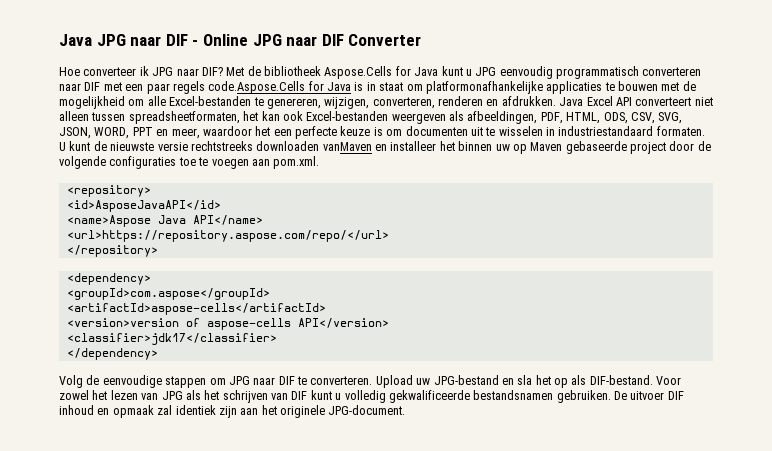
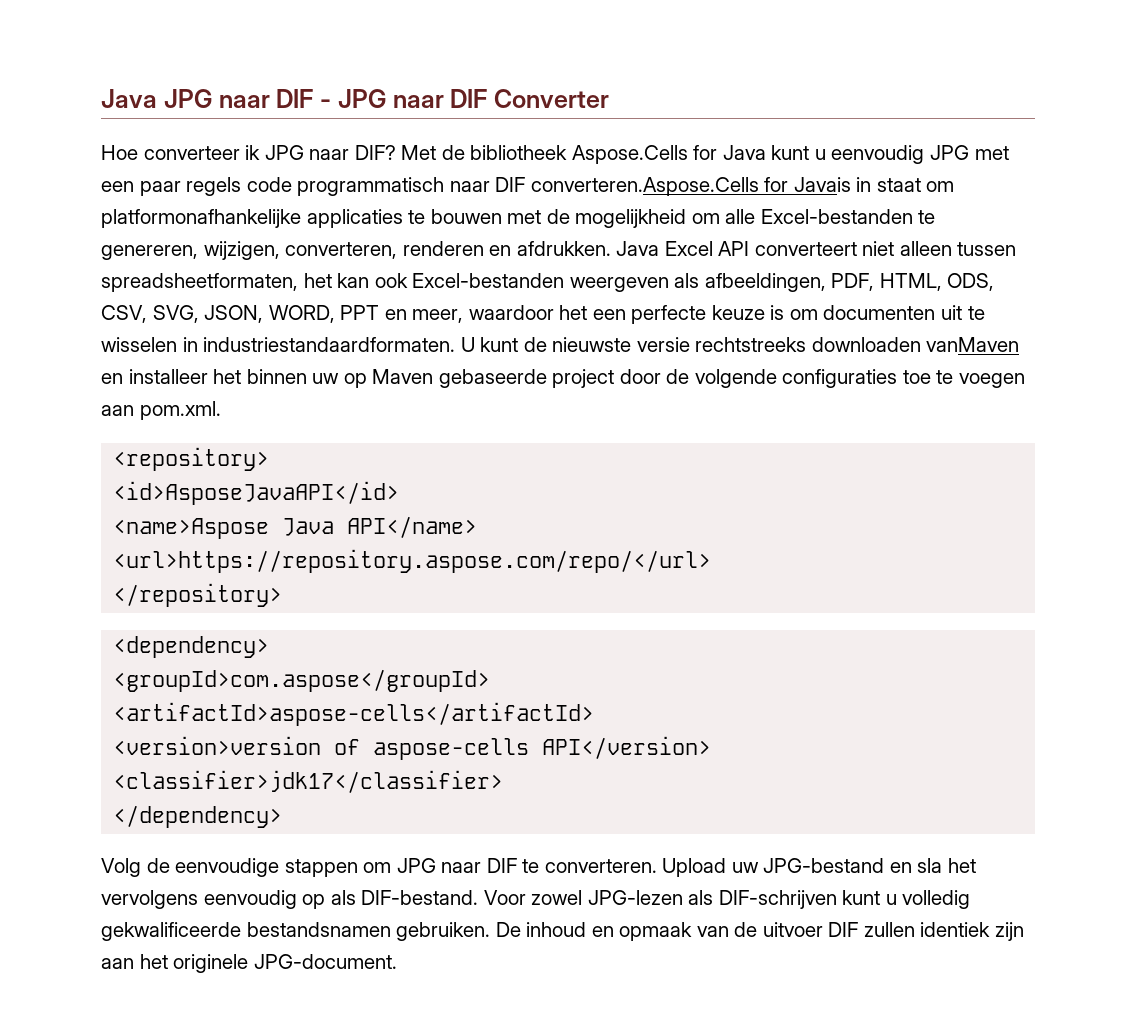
[202,34,248,46] Online -> (331, 103) none
[475,66,702,79] [59,81,364,94] JPG eenvoudig programmatisch converteren naar DIF met een paar regels code.Aspose.Cells for Java is -> [831,145,1009,164] [101,177,851,196] eenvoudig JPG met een paar regels code programmatisch naar DIF converteren.Aspose.Cells for Javais
[558,126,705,136] industriestandaard formaten. -> [203,337,456,352] industriestandaardformaten.
(551, 380) none -> [101,890,297,909] vervolgens eenvoudig
[92,390,308,403] het lezen van JPG als het schrijven van DIF -> [587,890,837,909] JPG-lezen als DIF-schrijven
[630,391,684,400] uitvoer DIF -> (521, 929) none
[157,405,173,415] zal -> [696,922,915,937] van de uitvoer DIF zullen

